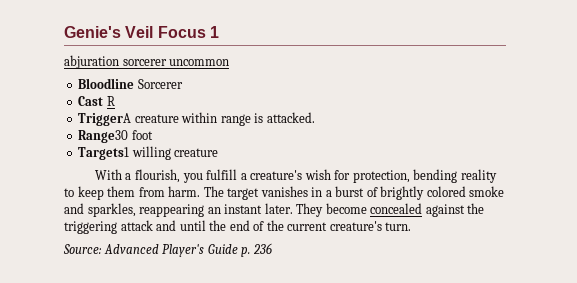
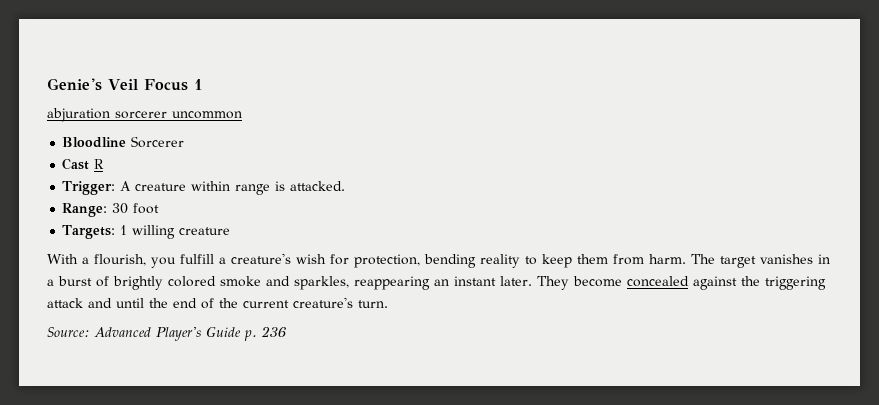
[78,113,132,126] TriggerA -> [62,181,132,195] Trigger: A
[78,130,129,143] Range30 -> [62,203,129,217] Range: 30
[78,147,130,160] Targets1 -> [62,225,128,239] Targets: 1

